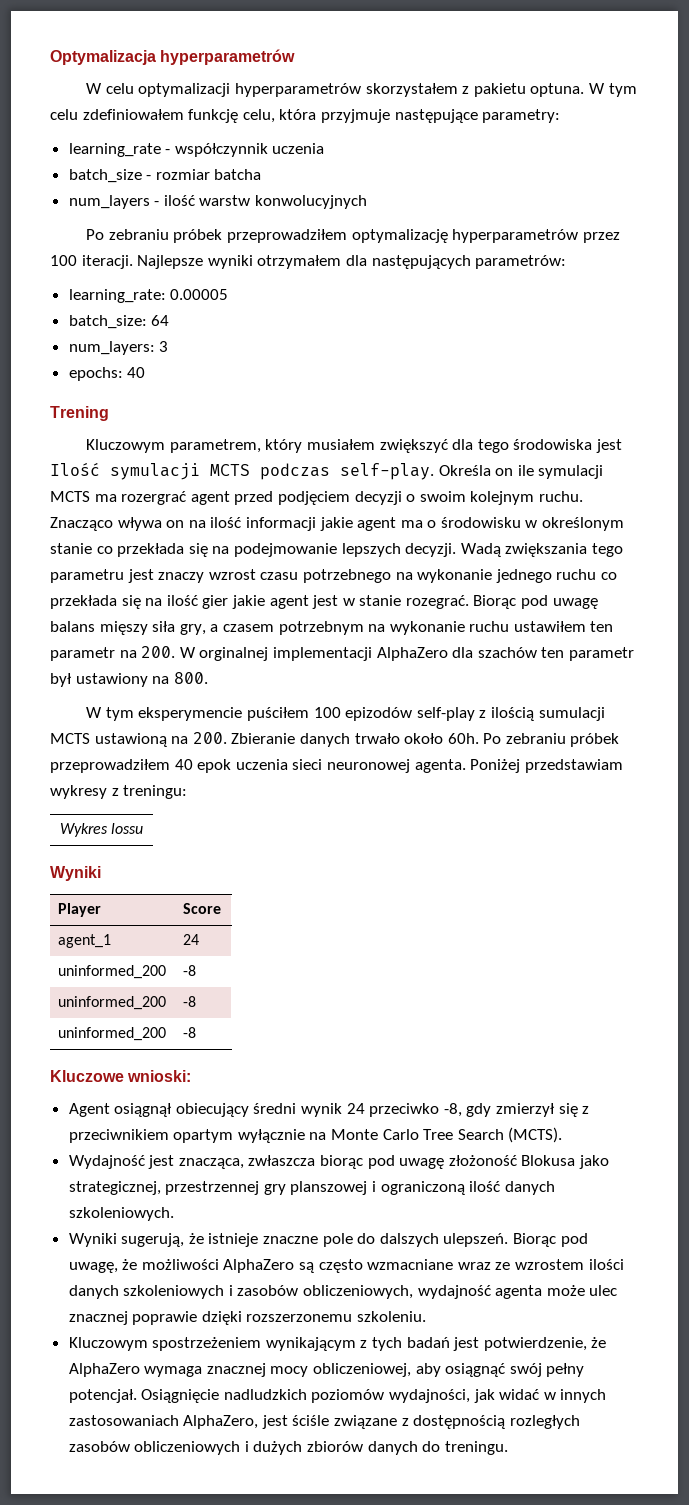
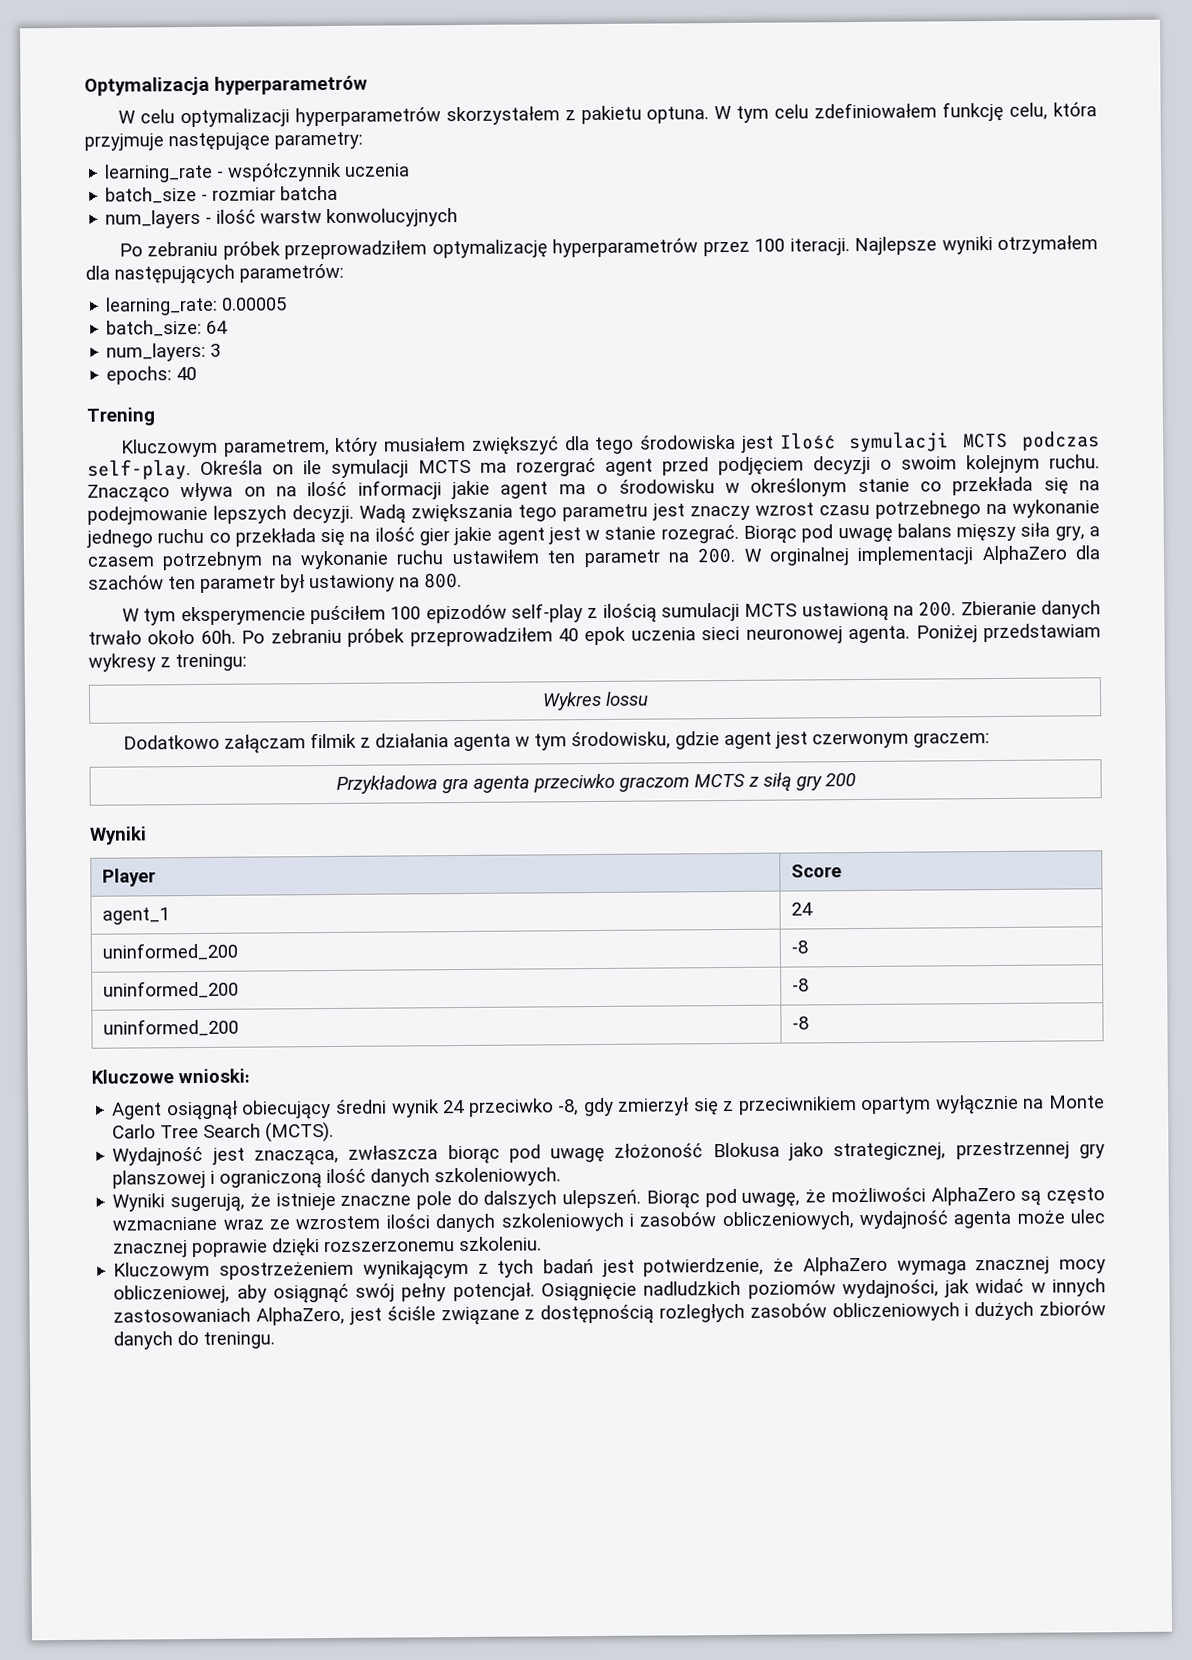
(144, 828) none -> [122,731,990,754] [335,772,856,794] // Dodatkowo załączam filmik z działania agenta w tym środowisku, gdzie agent jest czerwonym graczem: // Przykładowa gra agenta przeciwko graczom MCTS z siłą gry 200

